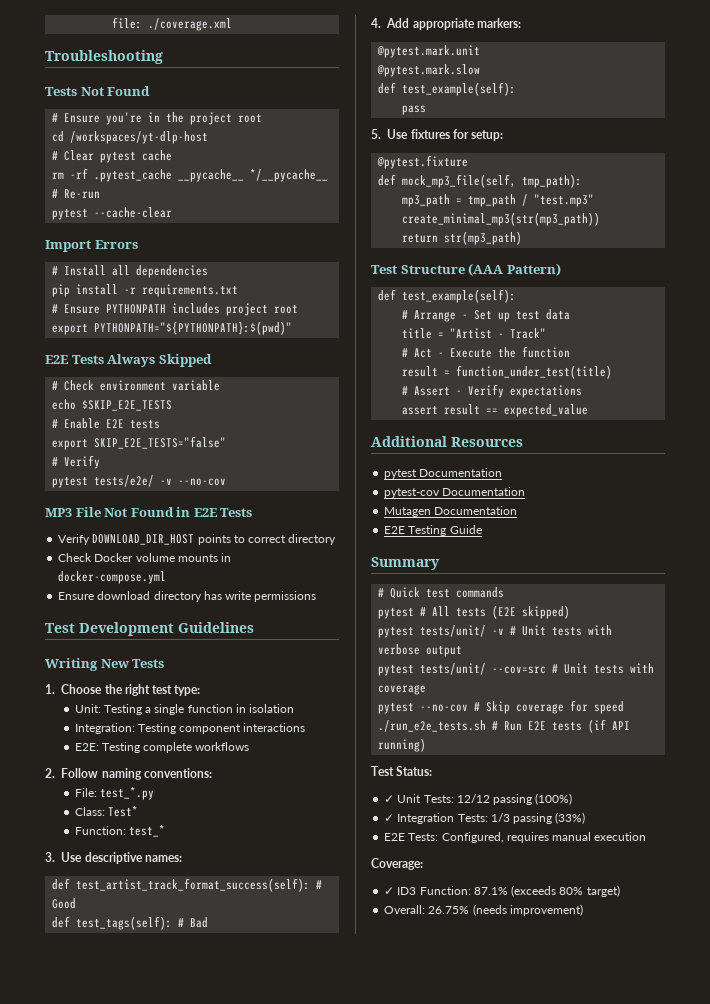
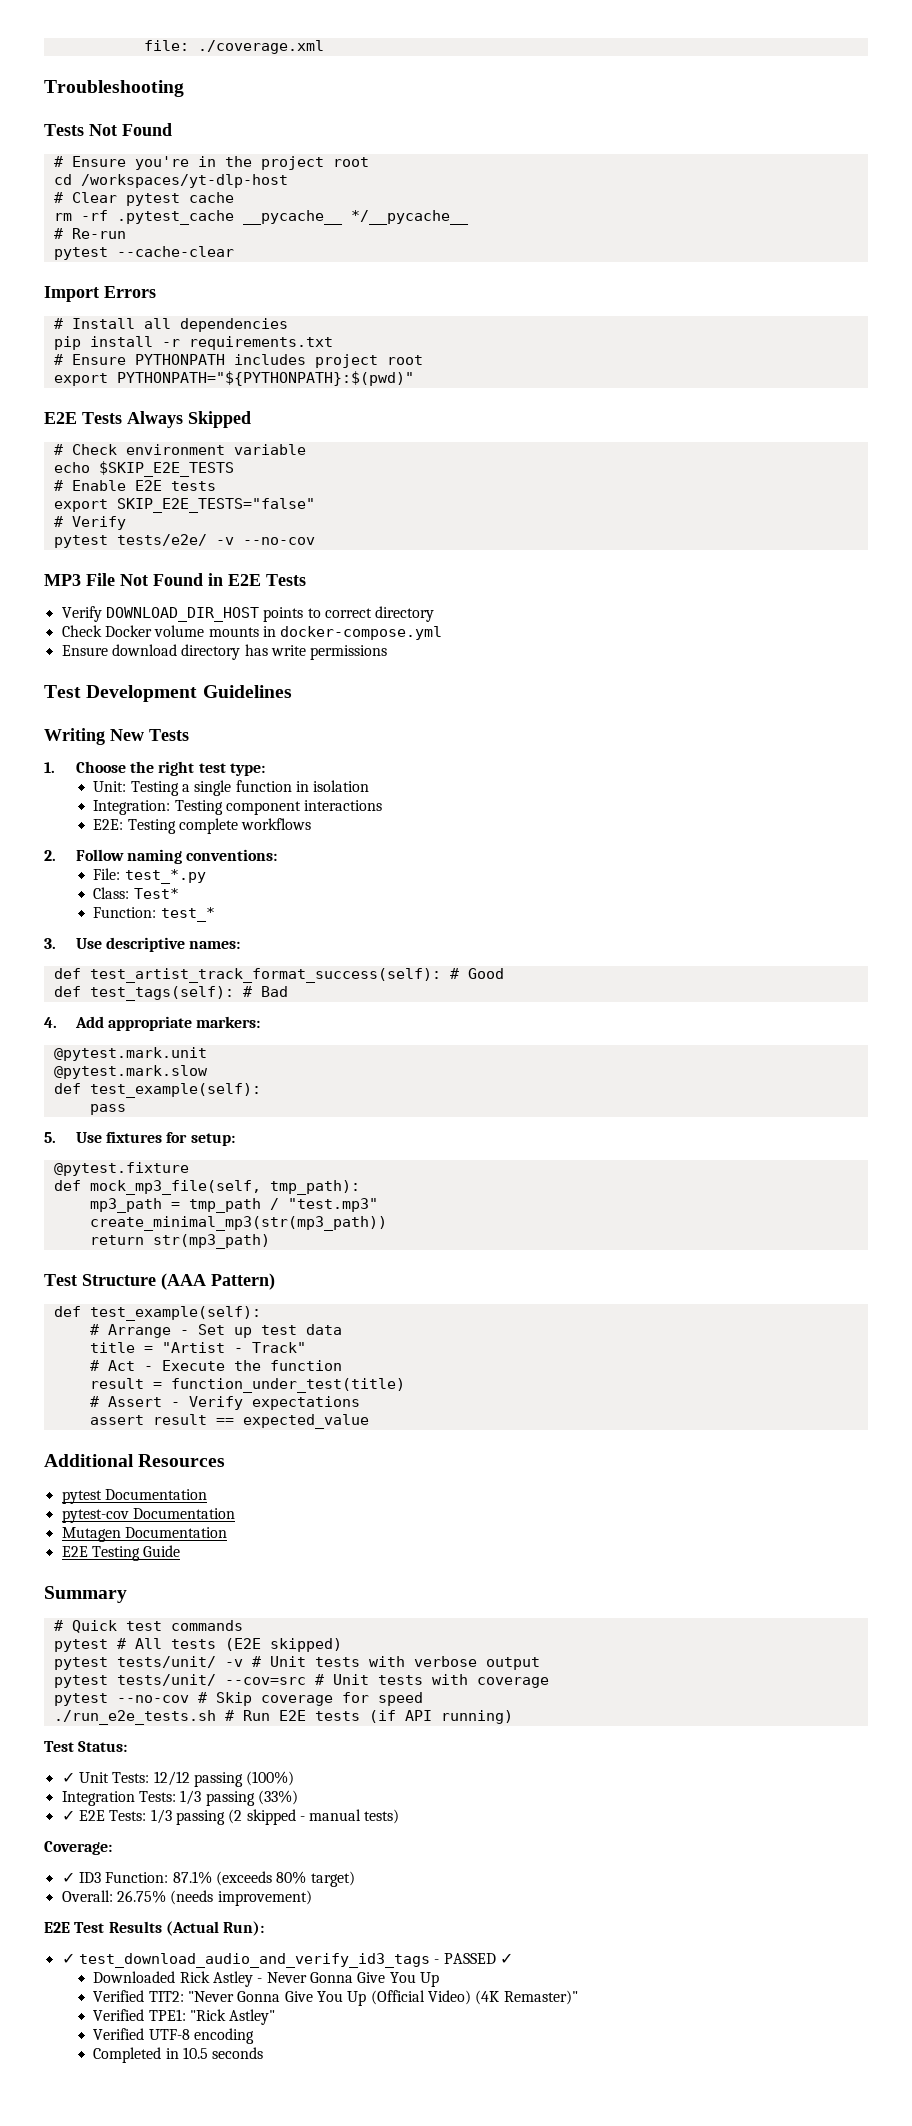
[384,814,395,822] ✓ -> (295, 1778) none
(586, 818) none -> [61,1810,75,1821] ✓
[441,832,647,843] Configured, requires manual execution -> [150,1809,400,1825] 1/3 passing (2 skipped - manual tests)
(583, 910) none -> [44,1921,265,1936] [61,1953,513,1968] [93,1971,439,1987] [93,1990,578,2006] [93,2009,276,2025] [93,2028,254,2044] [93,2047,264,2063] // E2E Test Results (Actual Run): // ✓ test_download_audio_and_verify_id3_tags - PASSED ✓ // Downloaded Rick Astley - Never Gonna Give You Up // Verified TIT2: "Never Gonna Give You Up (Official Video) (4K Remaster)" // Verified TPE1: "Rick Astley" // Verified UTF-8 encoding // Completed in 10.5 seconds

